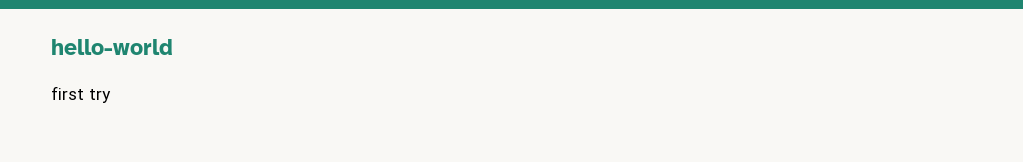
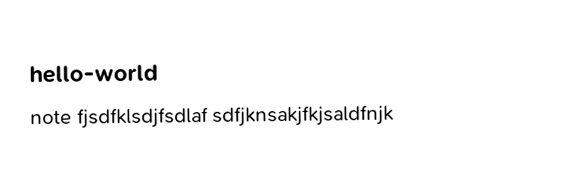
[51,86,111,103] first try -> [30,104,395,129] note fjsdfklsdjfsdlaf sdfjknsakjfkjsaldfnjk

